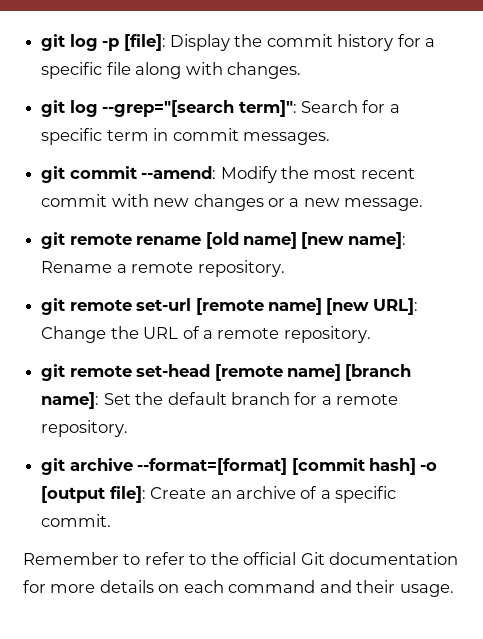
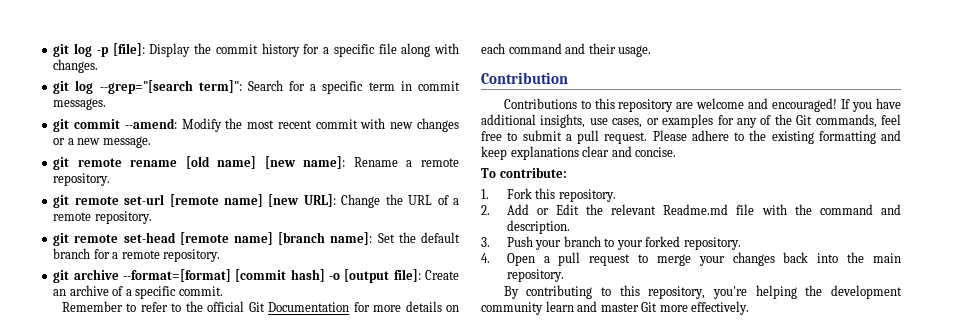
[329,552,459,565] documentation -> [268,302,350,312] Documentation
(454, 590) none -> [481,72,568,84] [503,98,901,112] [481,114,901,128] [481,130,901,144] [481,146,677,160] [481,167,567,178] [481,188,616,202] [481,204,901,215] [506,220,570,234] [481,236,741,250] [481,252,901,266] [506,269,564,282] [503,285,903,299] [481,301,750,315] // Contribution // Contributions to this repository are welcome and encouraged! If you have additional insights, use cases, or examples for any of the Git commands, feel free to submit a pull request. Please adhere to the existing formatting and keep explanations clear and concise. // To contribute: // 1. Fork this repository. // 2. Add or Edit the relevant Readme.md file with the command and description. // 3. Push your branch to your forked repository. // 4. Open a pull request to merge your changes back into the main repository. // By contributing to this repository, you're helping the development community learn and master Git more effectively.

